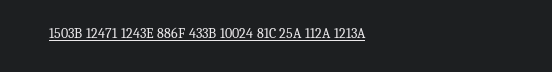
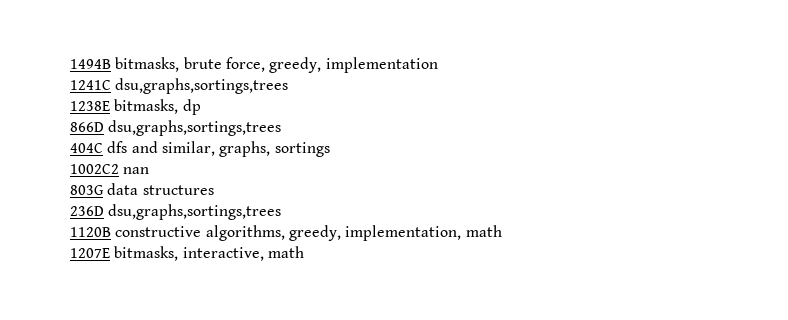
[49,27,367,38] 1503B 12471 1243E 886F 433B 10024 81C 25A 112A 1213A -> [70,57,438,73] [70,78,289,94] [70,99,201,115] [70,120,282,136] [70,141,330,157] [70,164,150,174] [70,183,214,195] [70,204,282,220] [70,225,502,241] [70,246,304,261] 1494B bitmasks, brute force, greedy, implementation // 1241C dsu,graphs,sortings,trees // 1238E bitmasks, dp // 866D dsu,graphs,sortings,trees // 404C dfs and similar, graphs, sortings // 1002C2 nan // 803G data structures // 236D dsu,graphs,sortings,trees // 1120B constructive algorithms, greedy, implementation, math // 1207E bitmasks, interactive, math

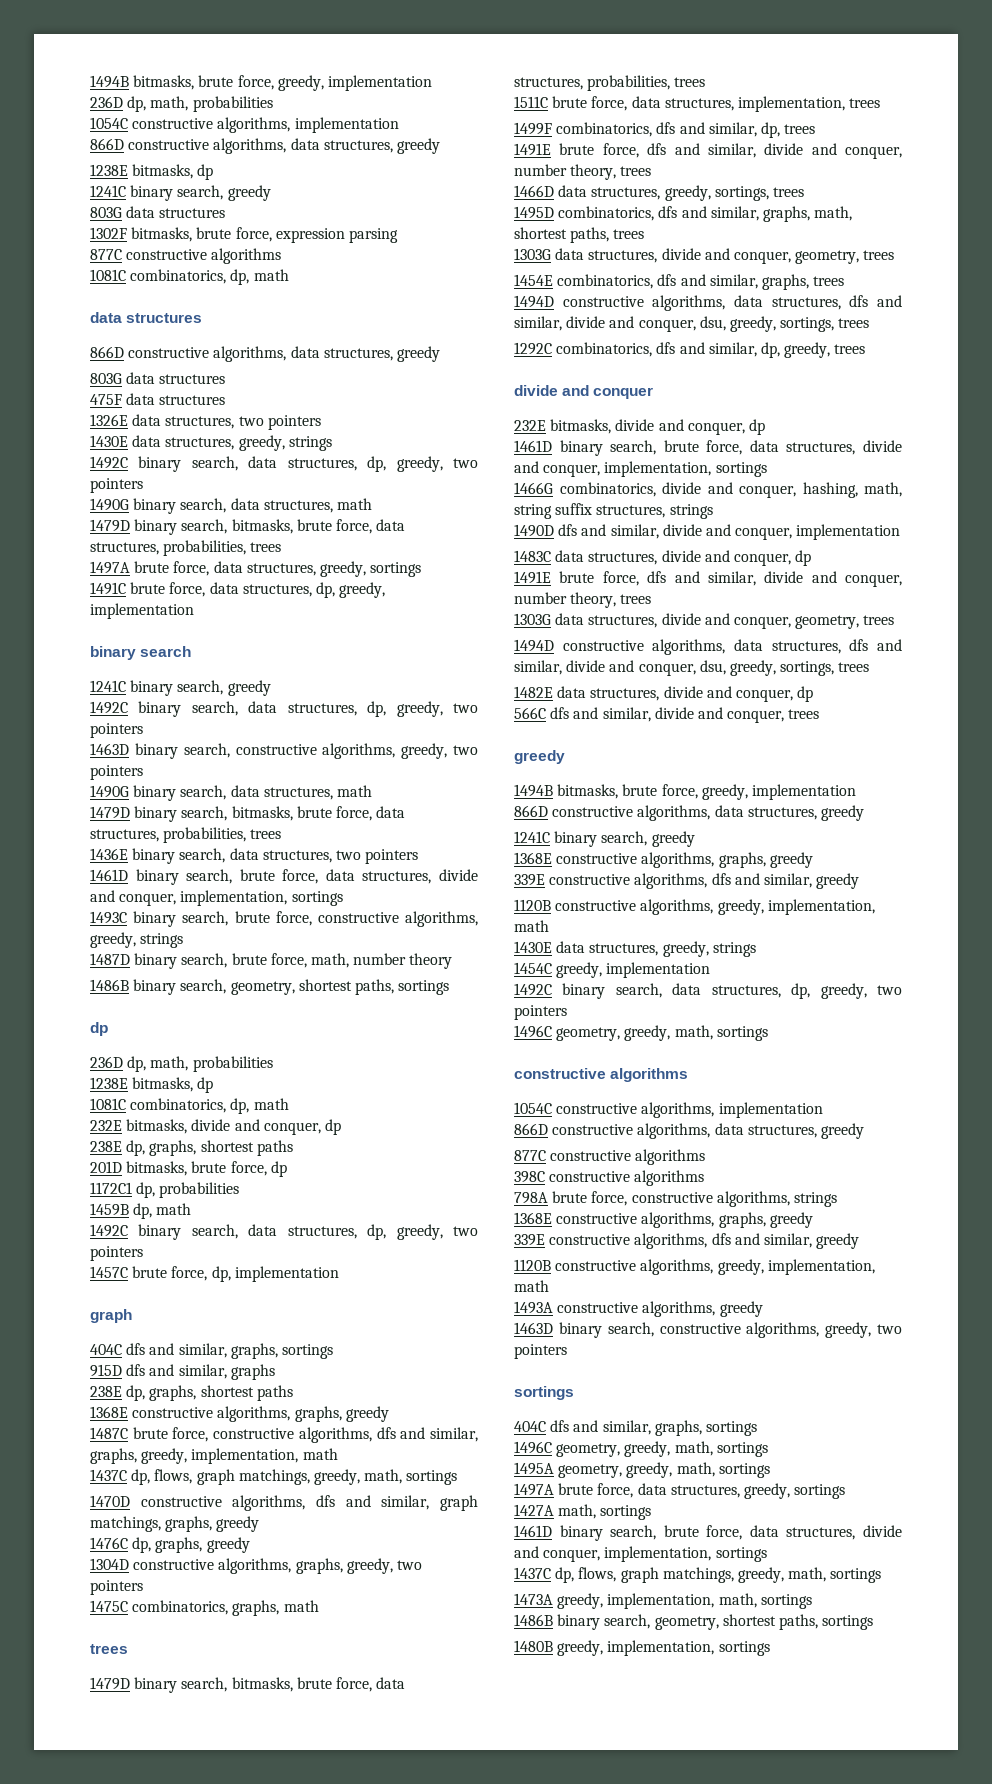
[70,57,438,73] [70,78,289,94] [70,99,201,115] [70,120,282,136] [70,141,330,157] [70,164,150,174] [70,183,214,195] [70,204,282,220] [70,225,502,241] [70,246,304,261] 1494B bitmasks, brute force, greedy, implementation // 1241C dsu,graphs,sortings,trees // 1238E bitmasks, dp // 866D dsu,graphs,sortings,trees // 404C dfs and similar, graphs, sortings // 1002C2 nan // 803G data structures // 236D dsu,graphs,sortings,trees // 1120B constructive algorithms, greedy, implementation, math // 1207E bitmasks, interactive, math -> [90,75,432,91] [90,96,273,112] [90,117,399,133] [90,138,440,154] [90,164,214,180] [90,185,271,201] [90,206,226,218] [90,227,398,243] [90,248,282,264] [90,269,289,285] [90,312,203,323] [90,346,440,362] [90,372,226,384] [90,393,226,405] [90,414,321,430] [90,435,332,451] [90,456,478,472] [90,478,143,493] [90,498,372,514] [90,519,406,535] [90,540,282,556] [90,561,422,577] [90,582,386,598] [90,603,194,619] [90,646,192,660] [90,680,271,696] [90,701,478,717] [90,723,143,738] [90,743,478,759] [90,765,143,780] [90,785,372,801] [90,806,406,822] [90,827,282,843] [90,848,419,864] [90,869,478,885] [90,890,343,906] [90,911,478,927] [90,932,184,948] [90,953,453,969] [90,979,450,995] [90,1022,108,1036] [90,1056,273,1072] [90,1077,214,1093] [90,1098,289,1114] [90,1119,341,1135] [90,1140,293,1156] [90,1161,287,1177] [90,1182,240,1198] [90,1203,192,1219] [90,1224,478,1240] [90,1246,143,1261] [90,1266,339,1282] [90,1309,132,1323] [90,1343,333,1359] [90,1364,275,1380] [90,1385,293,1401] [90,1406,389,1422] [90,1427,479,1443] [90,1448,338,1464] [90,1469,458,1485] [90,1495,478,1511] [90,1516,260,1532] [90,1537,250,1553] [90,1558,422,1574] [90,1580,143,1595] [90,1600,319,1616] [90,1644,128,1654] [90,1677,406,1693] [514,75,706,91] [514,96,881,112] [514,122,816,138] [514,143,902,159] [514,164,652,180] [514,185,804,201] [514,206,853,222] [514,227,645,243] [514,248,895,264] [514,274,845,290] [514,295,902,311] [514,316,870,332] [514,342,866,358] [514,385,654,399] [514,419,765,435] [514,440,902,456] [514,461,767,477] [514,482,902,498] [514,503,713,519] [514,524,901,540] [514,550,812,566] [514,571,902,587] [514,592,652,608] [514,613,895,629] [514,639,902,655] [514,660,870,676] [514,686,814,702] [514,707,820,723] [514,750,565,764] [514,784,856,800] [514,805,864,821] [514,831,695,847] [514,852,813,868] [514,873,860,889] [514,899,875,915] [514,920,549,932] [514,941,756,957] [514,962,711,978] [514,983,902,999] [514,1005,567,1020] [514,1025,768,1041] [514,1068,689,1082] [514,1102,823,1118] [514,1123,864,1139] [514,1149,706,1165] [514,1170,705,1186] [514,1191,837,1207] [514,1212,813,1228] [514,1233,860,1249] [514,1259,875,1275] [514,1280,549,1292] [514,1301,763,1317] [514,1322,902,1338] [514,1344,567,1359] [514,1386,574,1400] [514,1420,757,1436] [514,1441,768,1457] [514,1462,770,1478] [514,1483,846,1499] [514,1504,652,1520] [514,1525,902,1541] [514,1546,767,1562] [514,1567,882,1583] [514,1593,812,1609] [514,1614,874,1630] [514,1640,770,1656] 1494B bitmasks, brute force, greedy, implementation // 236D dp, math, probabilities // 1054C constructive algorithms, implementation // 866D constructive algorithms, data structures, greedy // 1238E bitmasks, dp // 1241C binary search, greedy // 803G data structures // 1302F bitmasks, brute force, expression parsing // 877C constructive algorithms // 1081C combinatorics, dp, math // data structures // 866D constructive algorithms, data structures, greedy // 803G data structures // 475F data structures // 1326E data structures, two pointers // 1430E data structures, greedy, strings // 1492C binary search, data structures, dp, greedy, two pointers // 1490G binary search, data structures, math // 1479D binary search, bitmasks, brute force, data structures, probabilities, trees // 1497A brute force, data structures, greedy, sortings // 1491C brute force, data structures, dp, greedy, implementation // binary search // 1241C binary search, greedy // 1492C binary search, data structures, dp, greedy, two pointers // 1463D binary search, constructive algorithms, greedy, two pointers // 1490G binary search, data structures, math // 1479D binary search, bitmasks, brute force, data structures, probabilities, trees // 1436E binary search, data structures, two pointers // 1461D binary search, brute force, data structures, divide and conquer, implementation, sortings // 1493C binary search, brute force, constructive algorithms, greedy, strings // 1487D binary search, brute force, math, number theory // 1486B binary search, geometry, shortest paths, sortings // dp // 236D dp, math, probabilities // 1238E bitmasks, dp // 1081C combinatorics, dp, math // 232E bitmasks, divide and conquer, dp // 238E dp, graphs, shortest paths // 201D bitmasks, brute force, dp // 1172C1 dp, probabilities // 1459B dp, math // 1492C binary search, data structures, dp, greedy, two pointers // 1457C brute force, dp, implementation // graph // 404C dfs and similar, graphs, sortings // 915D dfs and similar, graphs // 238E dp, graphs, shortest paths // 1368E constructive algorithms, graphs, greedy // 1487C brute force, constructive algorithms, dfs and similar, graphs, greedy, implementation, math // 1437C dp, flows, graph matchings, greedy, math, sortings // 1470D constructive algorithms, dfs and similar, graph matchings, graphs, greedy // 1476C dp, graphs, greedy // 1304D constructive algorithms, graphs, greedy, two pointers // 1475C combinatorics, graphs, math // trees // 1479D binary search, bitmasks, brute force, data structures, probabilities, trees // 1511C brute force, data structures, implementation, trees // 1499F combinatorics, dfs and similar, dp, trees // 1491E brute force, dfs and similar, divide and conquer, number theory, trees // 1466D data structures, greedy, sortings, trees // 1495D combinatorics, dfs and similar, graphs, math, shortest paths, trees // 1303G data structures, divide and conquer, geometry, trees // 1454E combinatorics, dfs and similar, graphs, trees // 1494D constructive algorithms, data structures, dfs and similar, divide and conquer, dsu, greedy, sortings, trees // 1292C combinatorics, dfs and similar, dp, greedy, trees // divide and conquer // 232E bitmasks, divide and conquer, dp // 1461D binary search, brute force, data structures, divide and conquer, implementation, sortings // 1466G combinatorics, divide and conquer, hashing, math, string suffix structures, strings // 1490D dfs and similar, divide and conquer, implementation // 1483C data structures, divide and conquer, dp // 1491E brute force, dfs and similar, divide and conquer, number theory, trees // 1303G data structures, divide and conquer, geometry, trees // 1494D constructive algorithms, data structures, dfs and similar, divide and conquer, dsu, greedy, sortings, trees // 1482E data structures, divide and conquer, dp // 566C dfs and similar, divide and conquer, trees // greedy // 1494B bitmasks, brute force, greedy, implementation // 866D constructive algorithms, data structures, greedy // 1241C binary search, greedy // 1368E constructive algorithms, graphs, greedy // 339E constructive algorithms, dfs and similar, greedy // 1120B constructive algorithms, greedy, implementation, math // 1430E data structures, greedy, strings // 1454C greedy, implementation // 1492C binary search, data structures, dp, greedy, two pointers // 1496C geometry, greedy, math, sortings // constructive algorithms // 1054C constructive algorithms, implementation // 866D constructive algorithms, data structures, greedy // 877C constructive algorithms // 398C constructive algorithms // 798A brute force, constructive algorithms, strings // 1368E constructive algorithms, graphs, greedy // 339E constructive algorithms, dfs and similar, greedy // 1120B constructive algorithms, greedy, implementation, math // 1493A constructive algorithms, greedy // 1463D binary search, constructive algorithms, greedy, two pointers // sortings // 404C dfs and similar, graphs, sortings // 1496C geometry, greedy, math, sortings // 1495A geometry, greedy, math, sortings // 1497A brute force, data structures, greedy, sortings // 1427A math, sortings // 1461D binary search, brute force, data structures, divide and conquer, implementation, sortings // 1437C dp, flows, graph matchings, greedy, math, sortings // 1473A greedy, implementation, math, sortings // 1486B binary search, geometry, shortest paths, sortings // 1480B greedy, implementation, sortings

